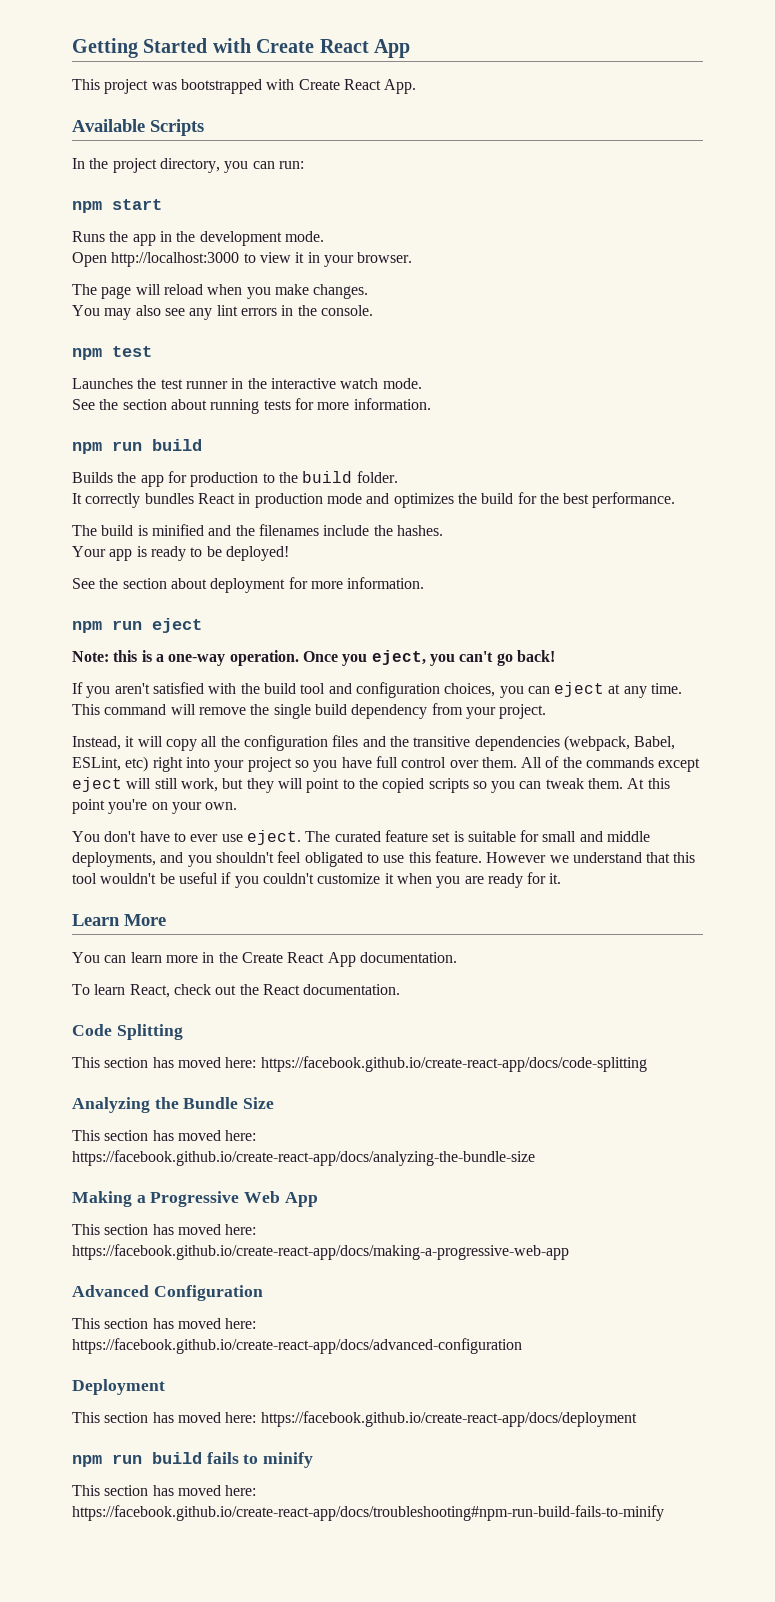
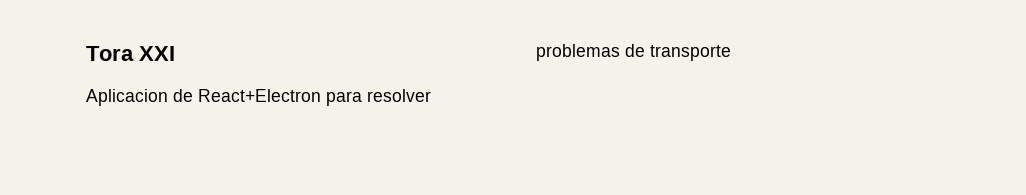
[72,38,410,58] [72,79,417,94] [72,119,204,136] [72,158,304,173] [72,199,162,213] [72,231,324,246] [72,252,413,267] [72,284,369,299] [72,305,373,320] [72,346,152,360] [72,378,422,389] [72,398,431,414] [72,439,202,454] [72,471,398,487] [72,492,676,508] [72,524,443,536] [72,546,289,561] [72,577,425,593] [72,618,202,633] [72,650,555,666] [72,682,683,698] [72,703,547,719] [72,735,676,751] [72,756,701,772] [72,777,670,793] [72,799,238,814] [72,830,651,845] [72,851,696,867] [72,872,562,888] [72,914,166,926] [72,952,457,967] [72,984,401,998] [72,1024,183,1040] [72,1056,647,1072] [72,1097,275,1113] [72,1130,257,1141] [72,1150,535,1166] [72,1191,318,1207] [72,1224,257,1235] [72,1244,569,1260] [72,1285,263,1301] [72,1318,257,1329] [72,1338,522,1354] [72,1379,165,1395] [72,1411,637,1427] [72,1452,314,1468] [72,1485,257,1496] [72,1505,664,1521] Getting Started with Create React App // This project was bootstrapped with Create React App. // Available Scripts // In the project directory, you can run: // npm start // Runs the app in the development mode. // Open http://localhost:3000 to view it in your browser. // The page will reload when you make changes. // You may also see any lint errors in the console. // npm test // Launches the test runner in the interactive watch mode. // See the section about running tests for more information. // npm run build // Builds the app for production to the build folder. // It correctly bundles React in production mode and optimizes the build for the best performance. // The build is minified and the filenames include the hashes. // Your app is ready to be deployed! // See the section about deployment for more information. // npm run eject // Note: this is a one-way operation. Once you eject, you can't go back! // If you aren't satisfied with the build tool and configuration choices, you can eject at any time. This command will remove the single build dependency from your project. // Instead, it will copy all the configuration files and the transitive dependencies (webpack, Babel, ESLint, etc) right into your project so you have full control over them. All of the commands except eject will still work, but they will point to the copied scripts so you can tweak them. At this point you're on your own. // You don't have to ever use eject. The curated feature set is suitable for small and middle deployments, and you shouldn't feel obligated to use this feature. However we understand that this tool wouldn't be useful if you couldn't customize it when you are ready for it. // Learn More // You can learn more in the Create React App documentation. // To learn React, check out the React documentation. // Code Splitting // This section has moved here: https://facebook.github.io/create-react-app/docs/code-splitting // Analyzing the Bundle Size // This section has moved here: https://facebook.github.io/create-react-app/docs/analyzing-the-bundle-size // Making a Progressive Web App // This section has moved here: https://facebook.github.io/create-react-app/docs/making-a-progressive-web-app // Advanced Configuration // This section has moved here: https://facebook.github.io/create-react-app/docs/advanced-configuration // Deployment // This section has moved here: https://facebook.github.io/create-react-app/docs/deployment // npm run build fails to minify // This section has moved here: https://facebook.github.io/create-react-app/docs/troubleshooting#npm-run-build-fails-to-minify -> [86,46,175,61] [86,89,431,106] [536,44,731,61] Tora XXI // Aplicacion de React+Electron para resolver problemas de transporte

